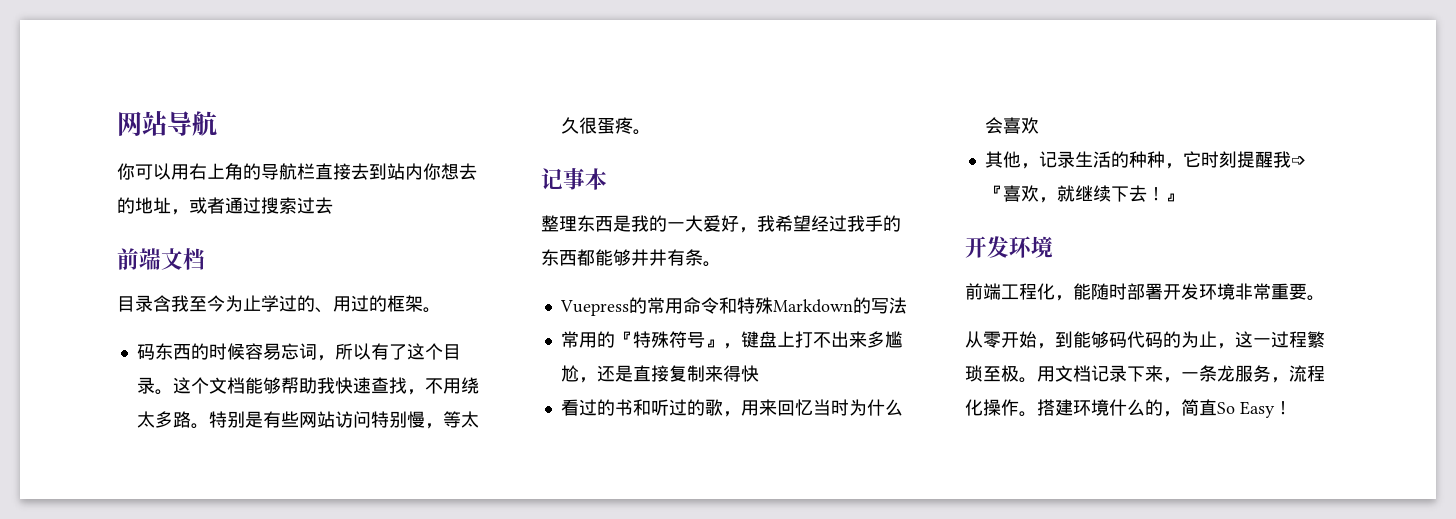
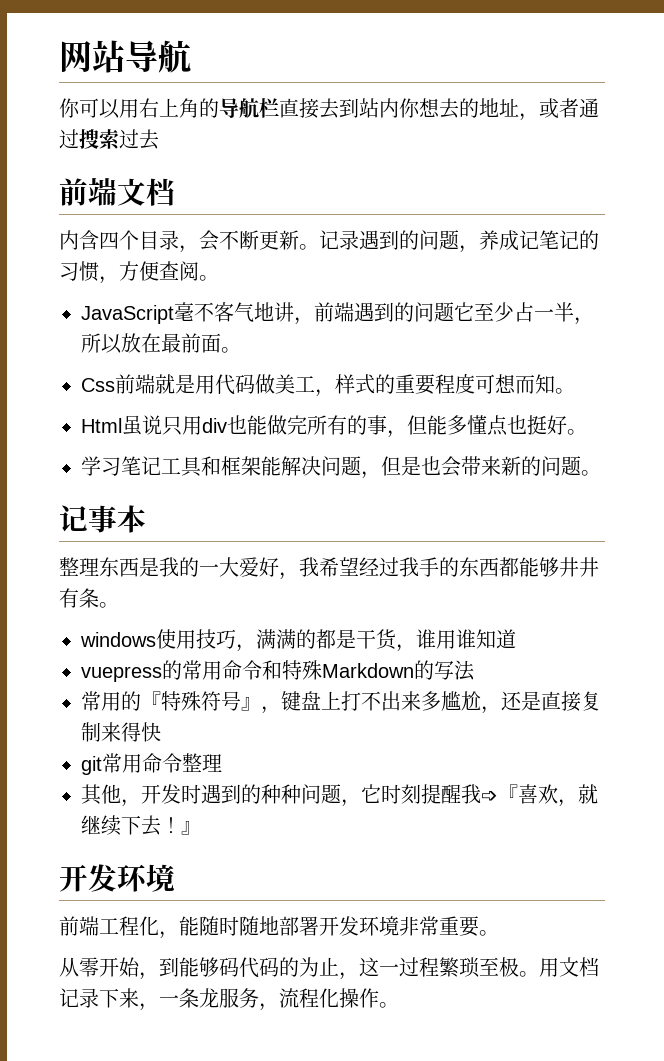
[117,295,441,313] [136,343,461,361] [136,377,479,395] [136,411,479,429] [560,117,633,134] 目录含我至今为止学过的、用过的框架。 // 码东西的时候容易忘词，所以有了这个目录。这个文档能够帮助我快速查找，不用绕太多路。特别是有些网站访问特别慢，等太久很蛋疼 -> [59,230,599,253] [59,261,219,284] [81,302,594,325] [81,333,241,354] [81,373,575,397] [81,415,587,438] [81,456,581,479] 内含四个目录，会不断更新。记录遇到的问题，养成记笔记的习惯，方便查阅。 // JavaScript毫不客气地讲，前端遇到的问题它至少占一半，所以放在最前面。 // Css前端就是用代码做美工，样式的重要程度可想而知。 // Html虽说只用div也能做完所有的事，但能多懂点也挺好。 // 学习笔记工具和框架能解决问题，但是也会带来新的问题
[559,300,629,316] Vuepress -> [80,629,516,652] [81,666,162,682] windows使用技巧，满满的都是干货，谁用谁知道 // vuepress
[560,399,903,417] [984,117,1039,134] [984,151,1165,169] 看过的书和听过的歌，用来回忆当时为什么会喜欢 // 其他，记录生活的种种 -> [81,753,222,775] [81,784,341,807] git常用命令整理 // 其他，开发时遇到的种种问题
(1127, 291) none -> [239,916,279,936] 随地
[1037,399,1292,418] 搭建环境什么的，简直So Easy！ -> (399, 1005) none

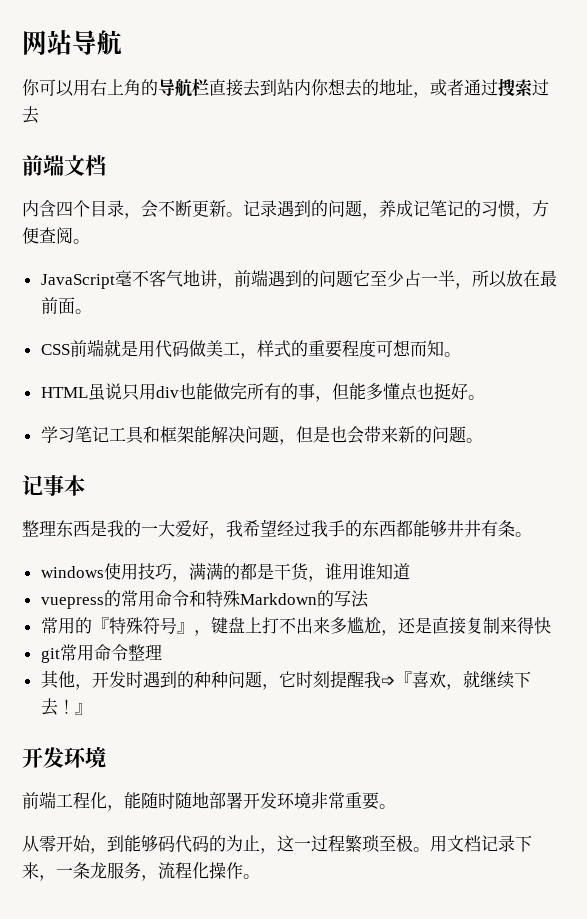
[81,378,115,392] Css -> [40,344,70,355] CSS
[81,418,122,433] Html -> [40,387,88,398] HTML

